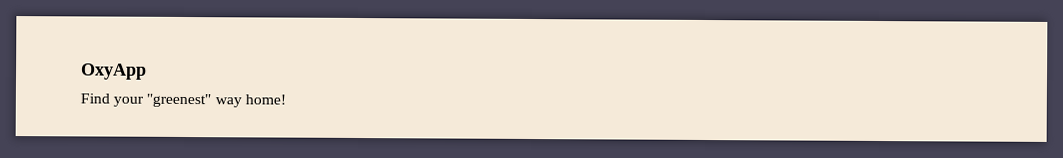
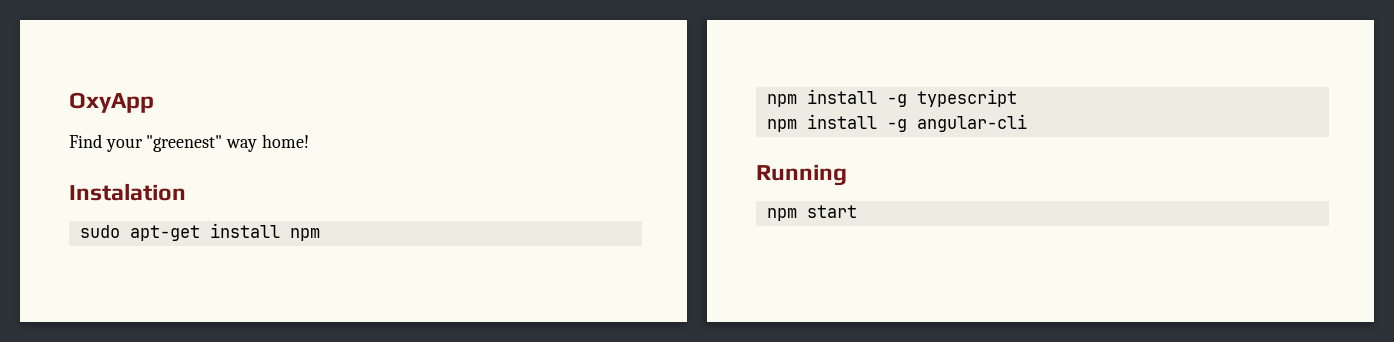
(286, 99) none -> [69,183,186,201] [79,223,320,241] [766,89,1017,107] [766,114,1027,132] [756,164,847,186] [766,205,857,221] // Instalation // sudo apt-get install npm // npm install -g typescript // npm install -g angular-cli // Running // npm start

